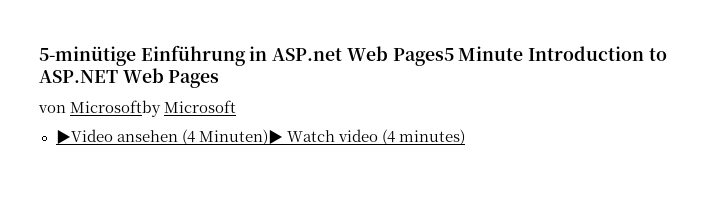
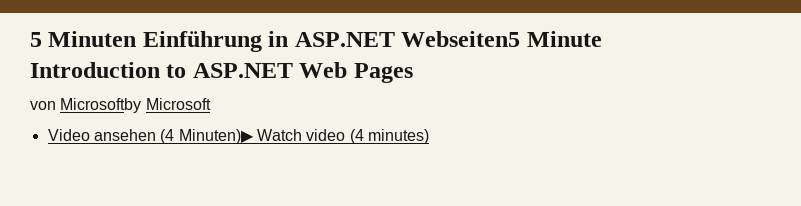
[39,45,454,66] 5-minütige Einführung in ASP.net Web Pages5 -> [30,31,521,52] 5 Minuten Einführung in ASP.NET Webseiten5
[55,129,113,144] ▶Video -> [47,129,90,141] Video

